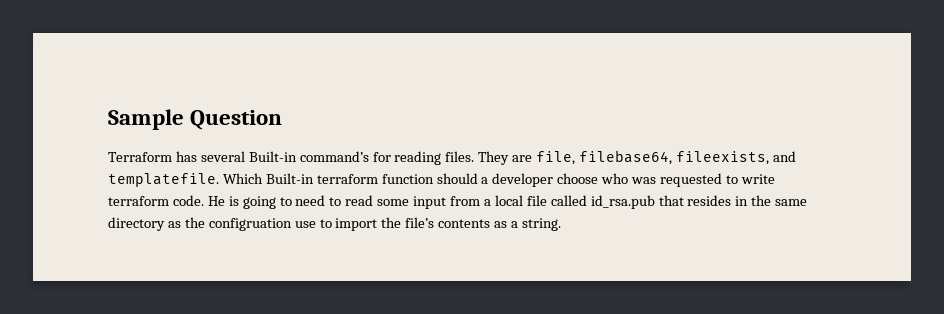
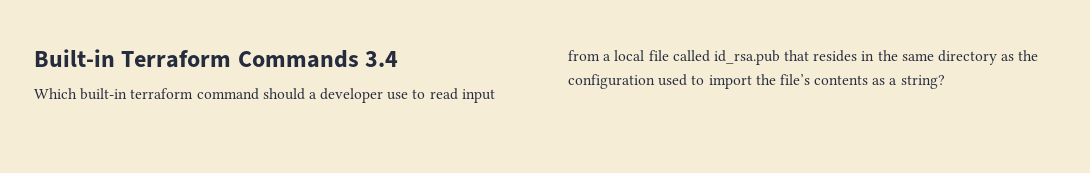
[108,109,283,130] [108,150,796,165] [108,173,775,187] [108,195,326,209] Sample Question // Terraform has several Built-in command’s for reading files. They are file, filebase64, fileexists, and templatefile. Which Built-in terraform function should a developer choose who was requested to write terraform code. He is going to need -> [34,49,399,68] [34,88,409,103] Built-in Terraform Commands 3.4 // Which built-in terraform command should a developer use
[377,199,410,206] some -> (458, 94) none
[208,218,316,231] configruation use -> [568,74,688,89] configuration used
[521,218,561,231] string. -> [900,75,945,89] string?

